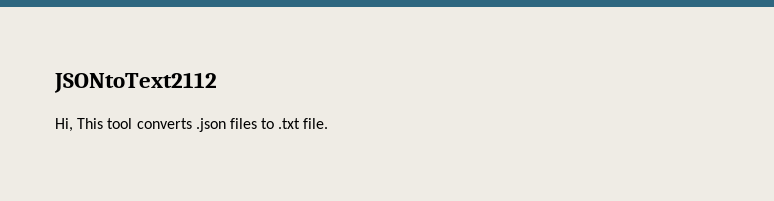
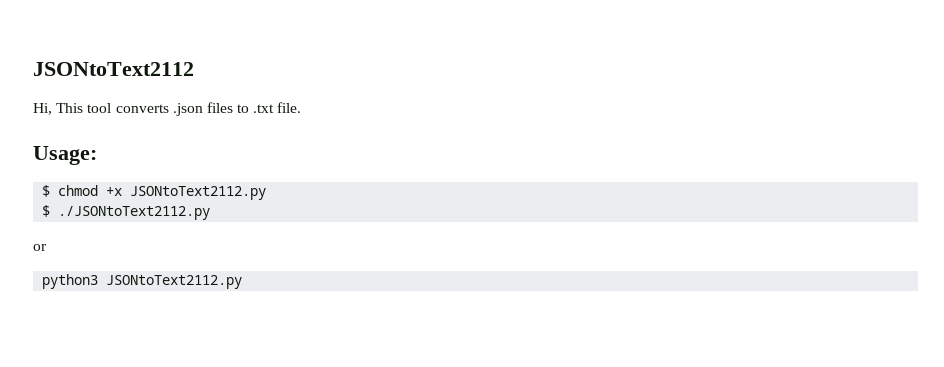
(329, 123) none -> [33,146,97,165] [42,185,267,200] [42,205,211,220] [33,244,47,251] [42,274,243,289] // Usage: // $ chmod +x JSONtoText2112.py // $ ./JSONtoText2112.py // or // python3 JSONtoText2112.py

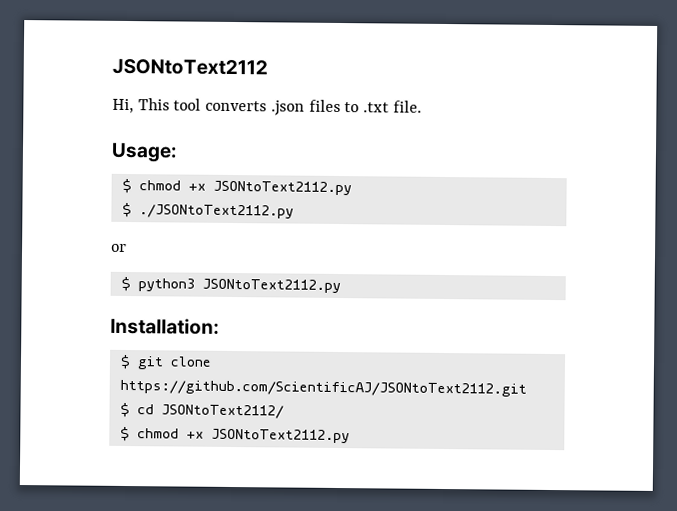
(47, 247) none -> [120,276,131,292] $
(243, 282) none -> [110,317,220,335] [119,354,212,370] [119,379,527,397] [119,402,284,419] [119,426,350,444] // Installation: // $ git clone https://github.com/ScientificAJ/JSONtoText2112.git // $ cd JSONtoText2112/ // $ chmod +x JSONtoText2112.py

